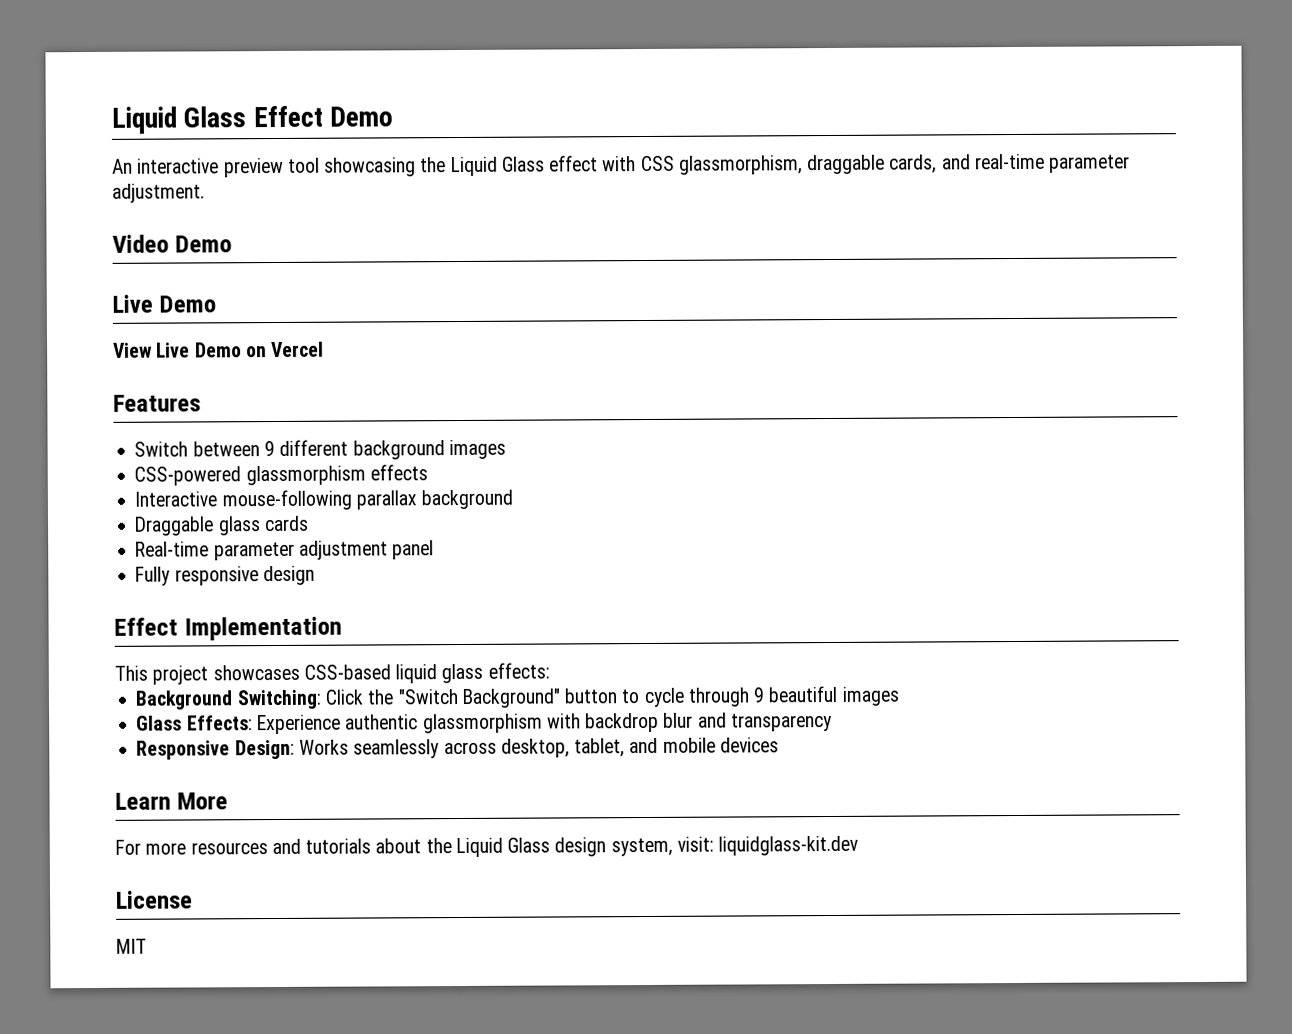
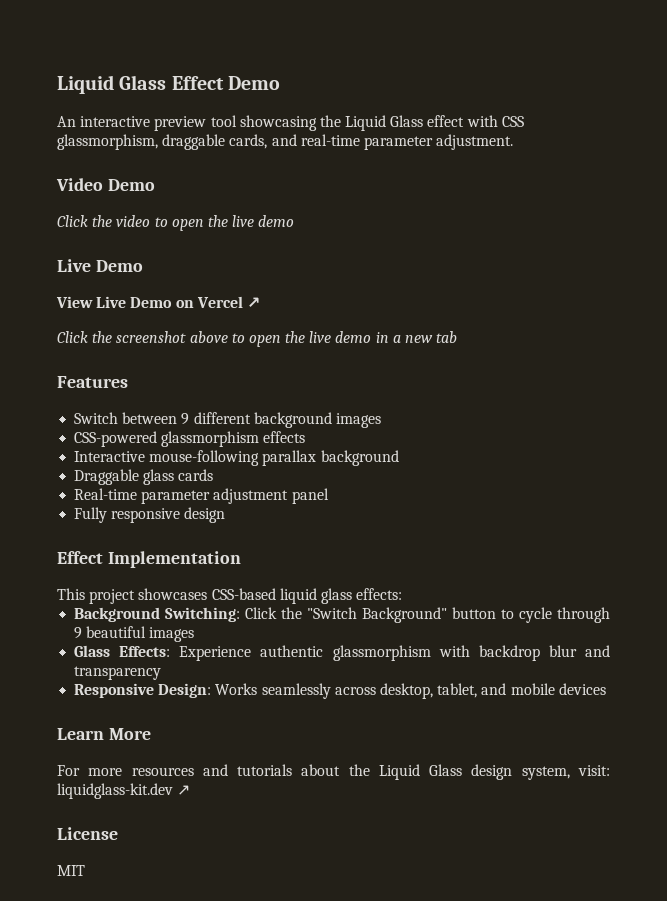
(232, 244) none -> [57,215,295,231] // Click the video to open the live demo
(325, 349) none -> [246,297,260,308] [57,331,458,347] ↗ // Click the screenshot above to open the live demo in a new tab
(859, 845) none -> [177,785,191,795] ↗

